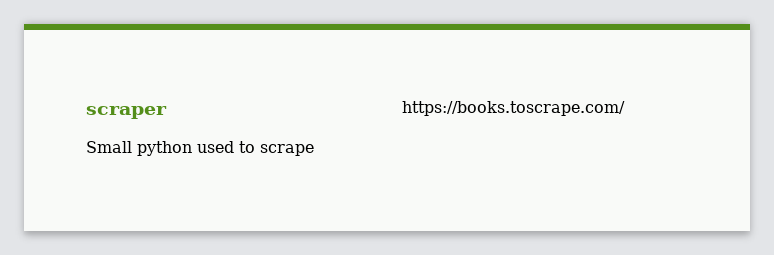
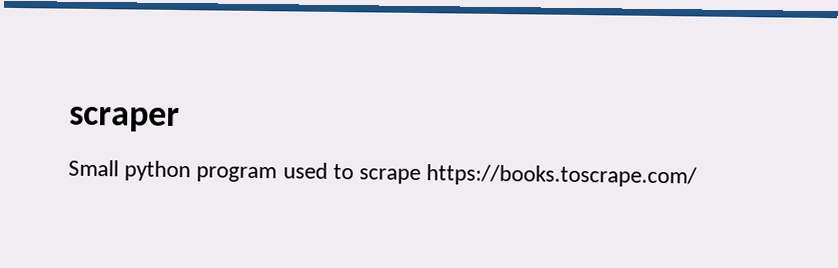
(192, 148) none -> [196,166,278,183] program

